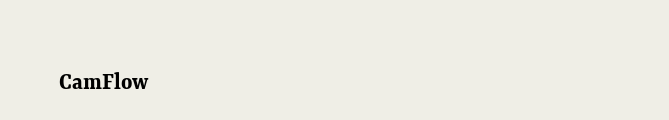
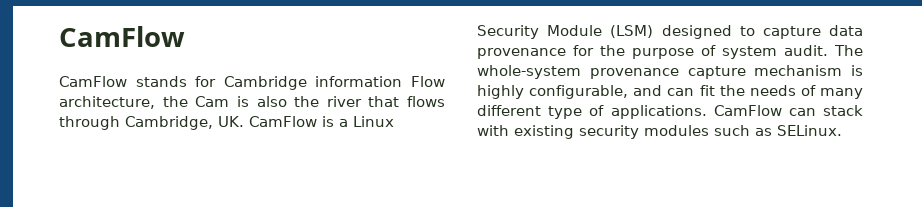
[59,72,149,89] CamFlow -> [59,26,185,47] [59,76,445,90] [59,96,445,109] [59,116,394,130] [477,25,863,39] [477,45,863,59] [477,65,863,79] [477,85,863,99] [477,105,863,119] [477,125,842,139] CamFlow // CamFlow stands for Cambridge information Flow architecture, the Cam is also the river that flows through Cambridge, UK. CamFlow is a Linux Security Module (LSM) designed to capture data provenance for the purpose of system audit. The whole-system provenance capture mechanism is highly configurable, and can fit the needs of many different type of applications. CamFlow can stack with existing security modules such as SELinux.

